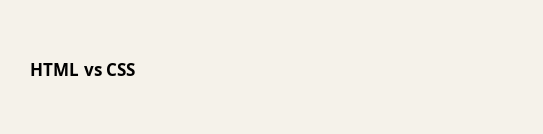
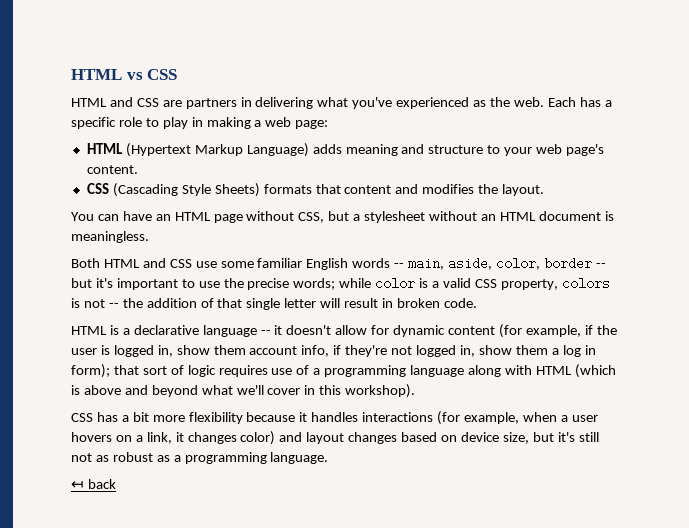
(136, 69) none -> [71,97,612,109] [71,117,329,129] [86,143,605,157] [86,165,138,174] [86,183,545,197] [71,211,614,223] [71,231,149,243] [71,257,606,270] [71,277,610,290] [71,298,477,310] [71,324,617,338] [71,345,596,357] [71,364,616,378] [71,384,416,398] [71,411,598,425] [71,431,599,445] [71,452,329,464] [71,479,116,489] // HTML and CSS are partners in delivering what you've experienced as the web. Each has a specific role to play in making a web page: // HTML (Hypertext Markup Language) adds meaning and structure to your web page's content. // CSS (Cascading Style Sheets) formats that content and modifies the layout. // You can have an HTML page without CSS, but a stylesheet without an HTML document is meaningless. // Both HTML and CSS use some familiar English words -- main, aside, color, border -- but it's important to use the precise words; while color is a valid CSS property, colors is not -- the addition of that single letter will result in broken code. // HTML is a declarative language -- it doesn't allow for dynamic content (for example, if the user is logged in, show them account info, if they're not logged in, show them a log in form); that sort of logic requires use of a programming language along with HTML (which is above and beyond what we'll cover in this workshop). // CSS has a bit more flexibility because it handles interactions (for example, when a user hovers on a link, it changes color) and layout changes based on device size, but it's still not as robust as a programming language. // ↤ back

